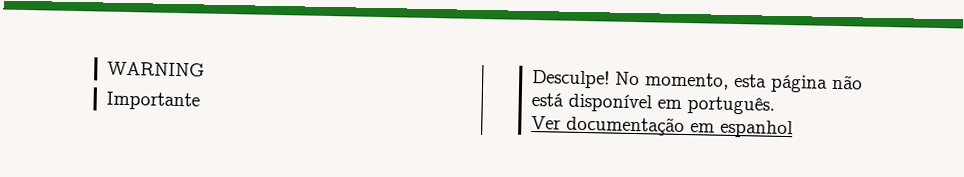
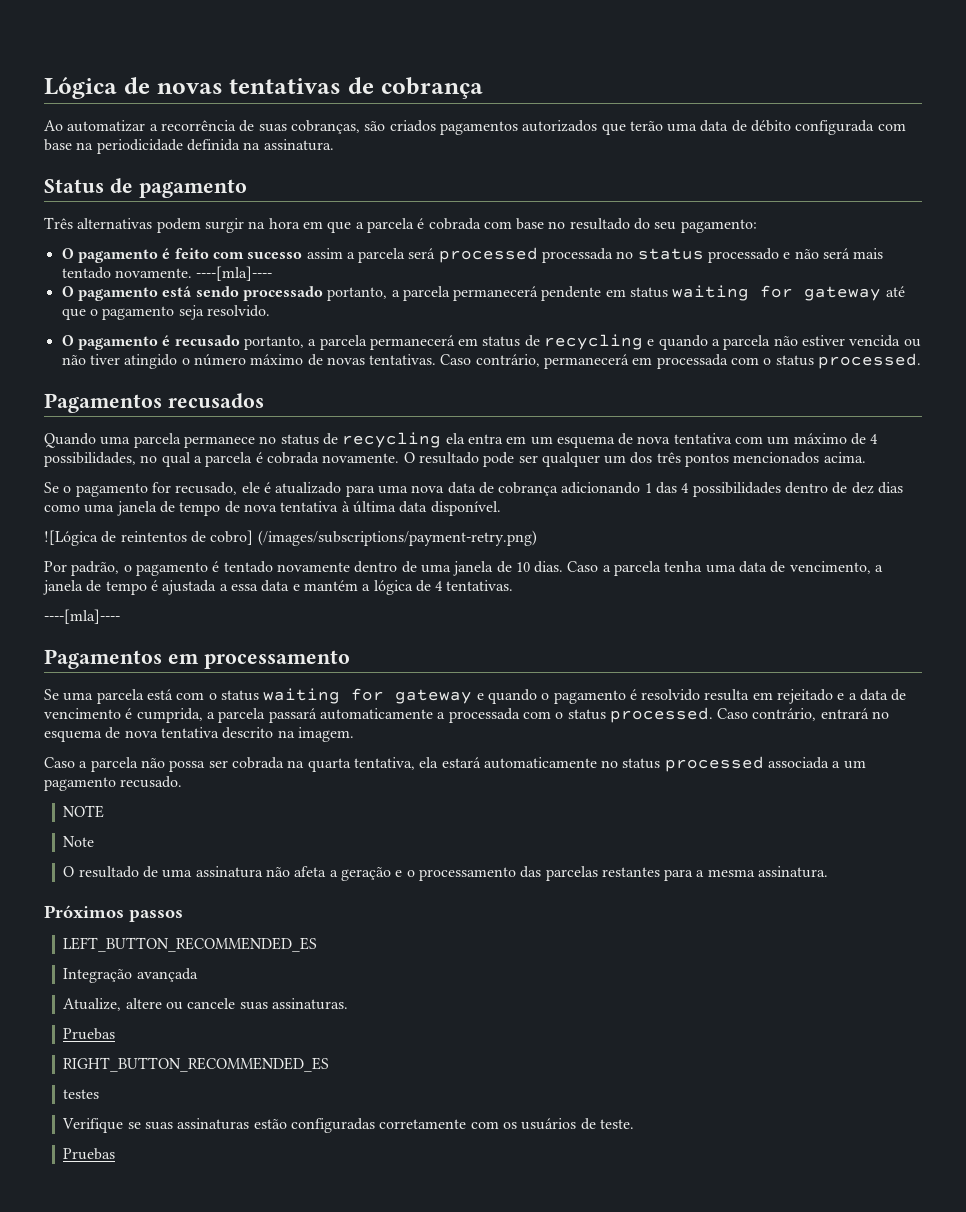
[106,61,205,77] [105,91,200,111] [531,68,863,93] [530,92,775,115] [530,115,794,139] WARNING // Importante // Desculpe! No momento, esta página não está disponível em português. // Ver documentação em espanhol -> [44,77,483,99] [44,120,906,135] [44,139,334,154] [44,178,247,198] [44,217,757,233] [61,247,884,263] [61,266,273,281] [61,285,905,301] [61,305,270,320] [61,334,921,350] [61,353,922,369] [44,393,264,413] [44,432,879,448] [44,452,866,467] [44,482,904,497] [44,501,501,516] [44,530,537,546] [44,561,884,576] [43,580,514,595] [44,609,120,624] [44,649,350,669] [44,688,907,704] [44,707,890,723] [44,727,354,742] [44,756,866,772] [44,776,183,791] [63,805,105,818] [63,836,95,847] [63,866,829,881] [44,905,183,922] [63,937,318,952] [63,968,198,983] [63,998,348,1011] [63,1028,116,1040] [63,1057,330,1072] [63,1089,100,1099] [62,1118,634,1133] [63,1148,116,1160] Lógica de novas tentativas de cobrança // Ao automatizar a recorrência de suas cobranças, são criados pagamentos autorizados que terão uma data de débito configurada com base na periodicidade definida na assinatura. // Status de pagamento // Três alternativas podem surgir na hora em que a parcela é cobrada com base no resultado do seu pagamento: // O pagamento é feito com sucesso assim a parcela será processed processada no status processado e não será mais tentado novamente. ----[mla]---- // O pagamento está sendo processado portanto, a parcela permanecerá pendente em status waiting for gateway até que o pagamento seja resolvido. // O pagamento é recusado portanto, a parcela permanecerá em status de recycling e quando a parcela não estiver vencida ou não tiver atingido o número máximo de novas tentativas. Caso contrário, permanecerá em processada com o status processed. // Pagamentos recusados // Quando uma parcela permanece no status de recycling ela entra em um esquema de nova tentativa com um máximo de 4 possibilidades, no qual a parcela é cobrada novamente. O resultado pode ser qualquer um dos três pontos mencionados acima. // Se o pagamento for recusado, ele é atualizado para uma nova data de cobrança adicionando 1 das 4 possibilidades dentro de dez dias como uma janela de tempo de nova tentativa à última data disponível. // ![Lógica de reintentos de cobro] (/images/subscriptions/payment-retry.png) // Por padrão, o pagamento é tentado novamente dentro de uma janela de 10 dias. Caso a parcela tenha uma data de vencimento, a janela de tempo é ajustada a essa data e mantém a lógica de 4 tentativas. // ----[mla]---- // Pagamentos em processamento // Se uma parcela está com o status waiting for gateway e quando o pagamento é resolvido resulta em rejeitado e a data de vencimento é cumprida, a parcela passará automaticamente a processada com o status processed. Caso contrário, entrará no esquema de nova tentativa descrito na imagem. // Caso a parcela não possa ser cobrada na quarta tentativa, ela estará automaticamente no status processed associada a um pagamento recusado. // NOTE // Note // O resultado de uma assinatura não afeta a geração e o processamento das parcelas restantes para a mesma assinatura. // Próximos passos // LEFT_BUTTON_RECOMMENDED_ES // Integração avançada // Atualize, altere ou cancele suas assinaturas. // Pruebas // RIGHT_BUTTON_RECOMMENDED_ES // testes // Verifique se suas assinaturas estão configuradas corretamente com os usuários de teste. // Pruebas

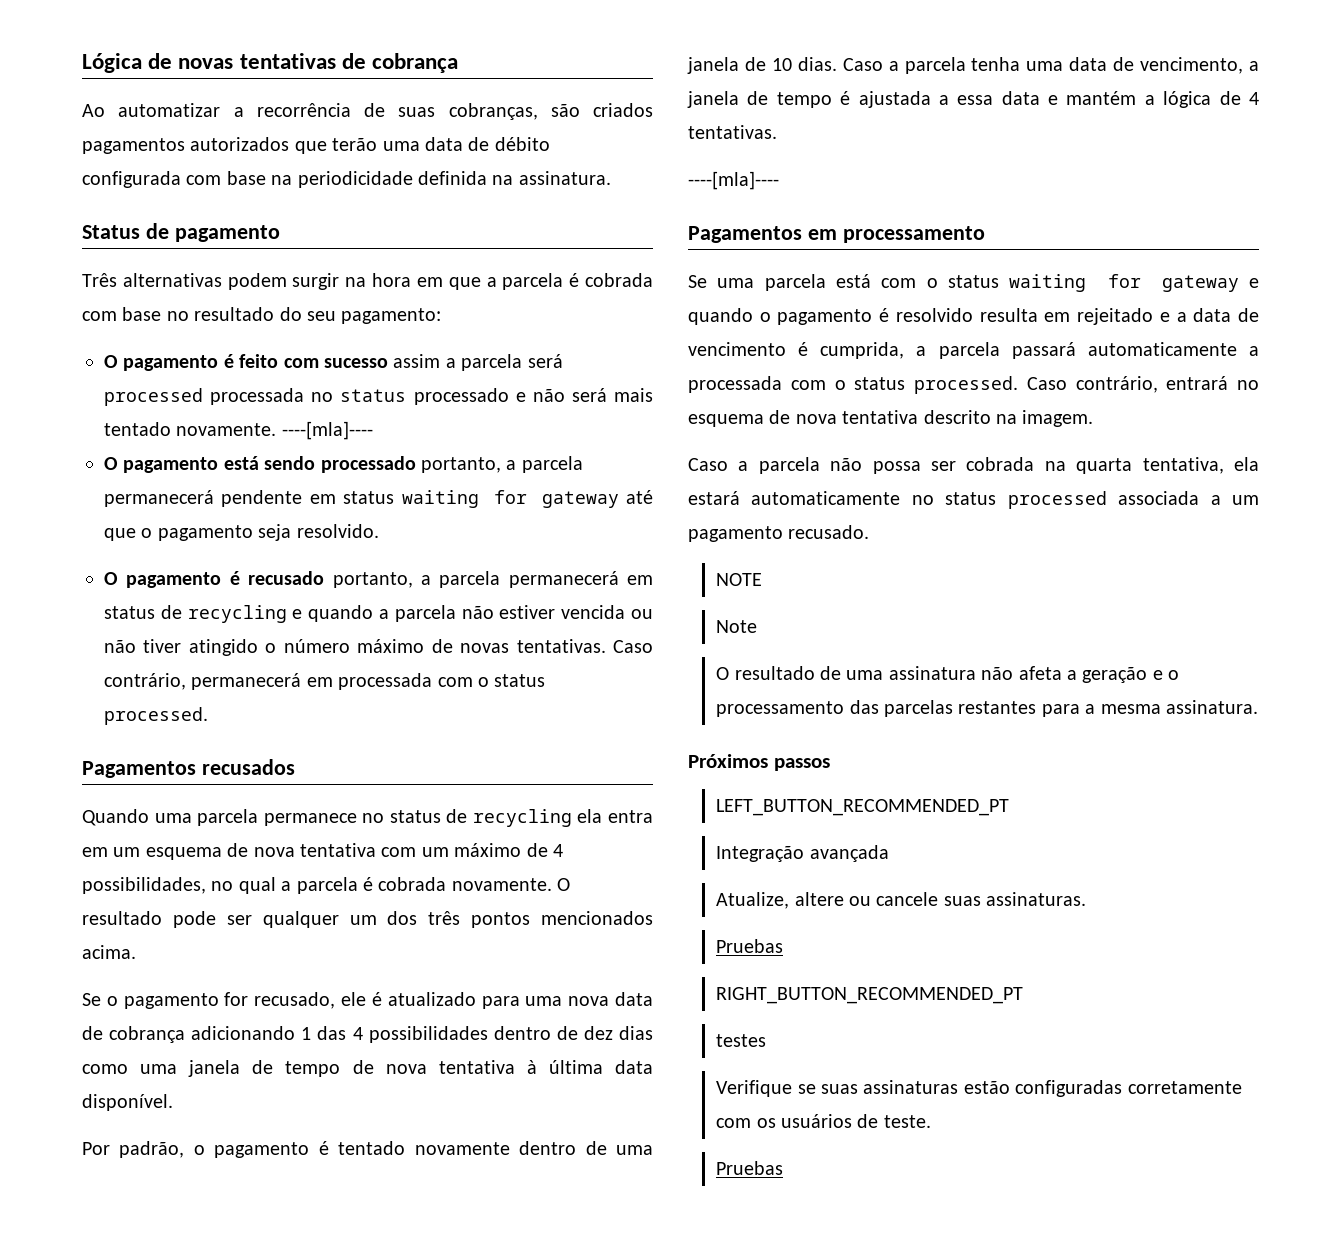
[44,530,537,546] // ![Lógica de reintentos de cobro] (/images/subscriptions/payment-retry.png) -> (173, 1102) none
[63,937,318,952] LEFT_BUTTON_RECOMMENDED_ES -> [716,799,1010,816] LEFT_BUTTON_RECOMMENDED_PT
[63,1057,330,1072] RIGHT_BUTTON_RECOMMENDED_ES -> [716,987,1024,1004] RIGHT_BUTTON_RECOMMENDED_PT

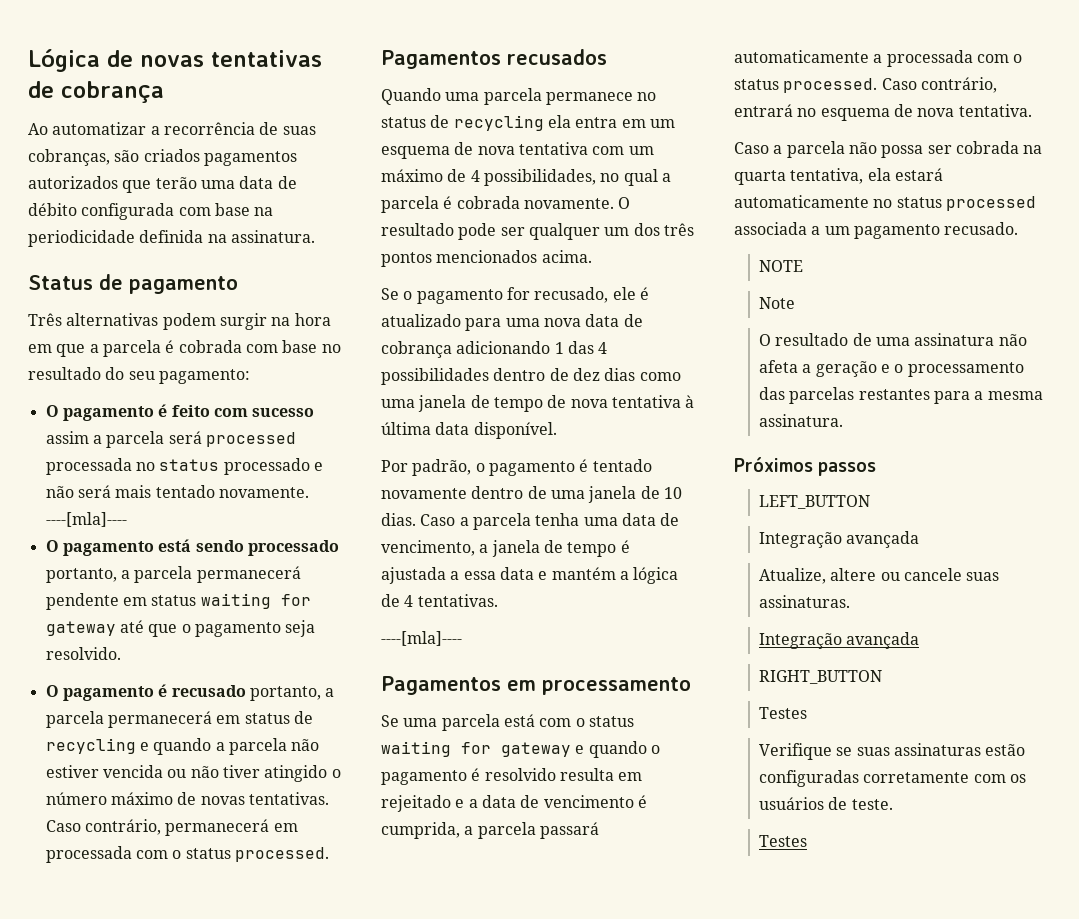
[842,410,1094,427] tentativa descrito na imagem. -> [958,104,1032,117] tentativa.
[716,799,1010,816] LEFT_BUTTON_RECOMMENDED_PT -> [759,495,871,509] LEFT_BUTTON
[716,939,784,953] [716,987,1024,1004] [716,1034,767,1047] Pruebas // RIGHT_BUTTON_RECOMMENDED_PT // testes -> [759,632,920,649] [759,670,883,684] [759,707,808,719] Integração avançada // RIGHT_BUTTON // Testes
[716,1161,784,1175] Pruebas -> [759,835,808,847] Testes

